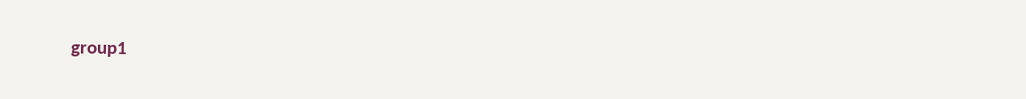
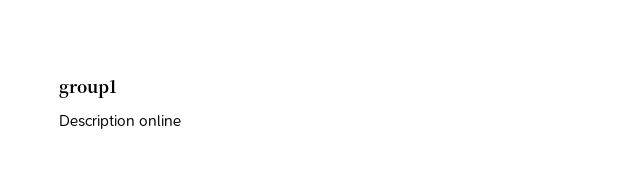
(128, 49) none -> [59,115,182,129] // Description online

